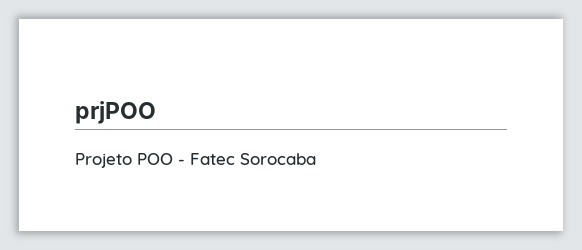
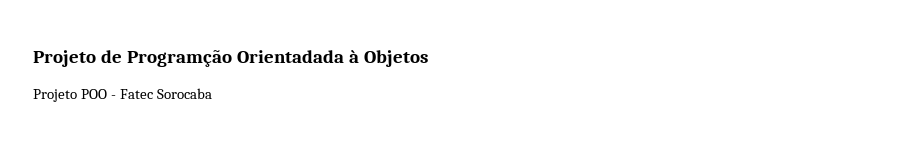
[75,101,156,124] prjPOO -> [33,50,428,67] Projeto de Programção Orientadada à Objetos

